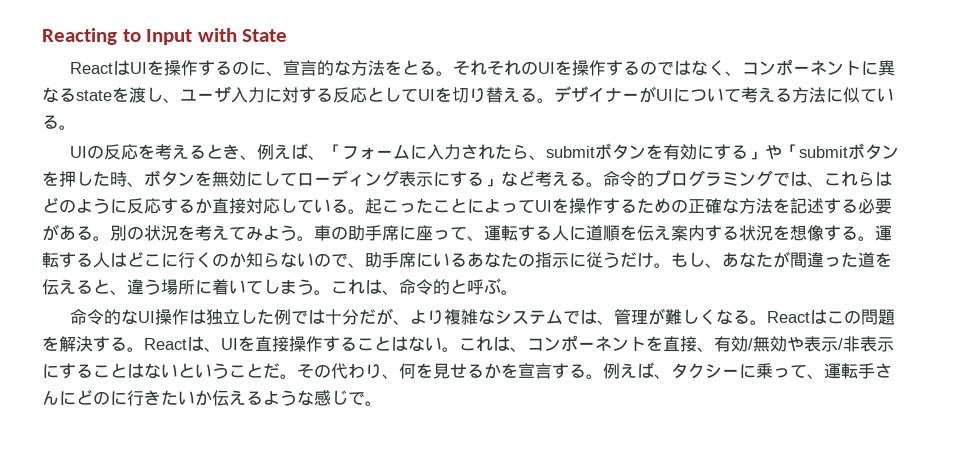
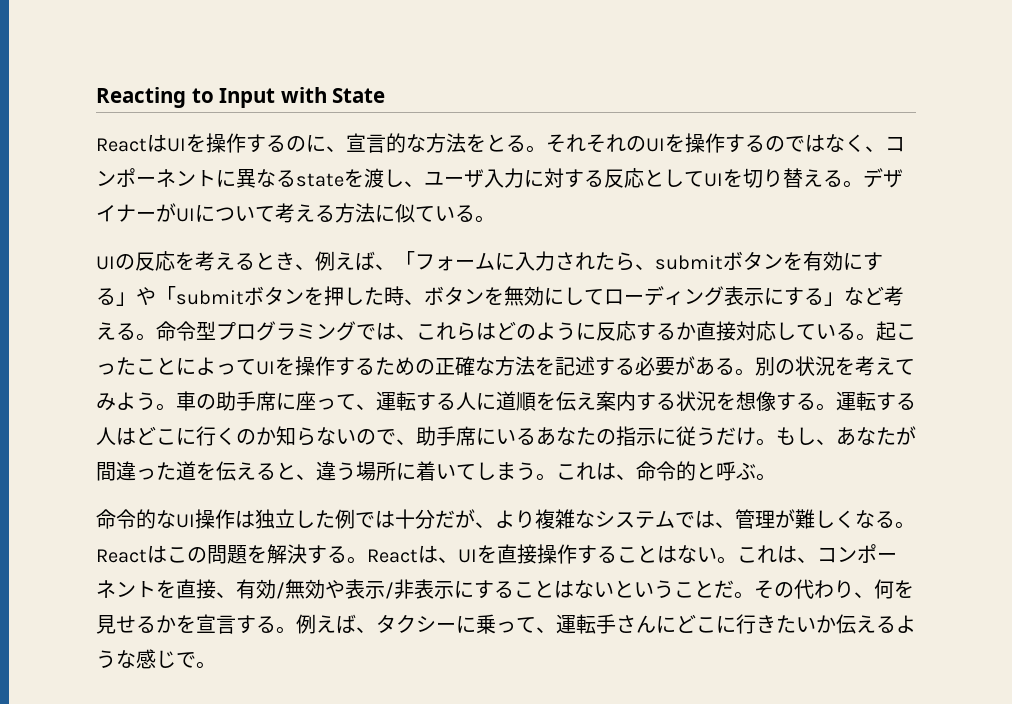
[637,171,654,187] 的 -> [196,321,216,340] 型
[93,391,110,405] の -> [696,617,716,633] こ

